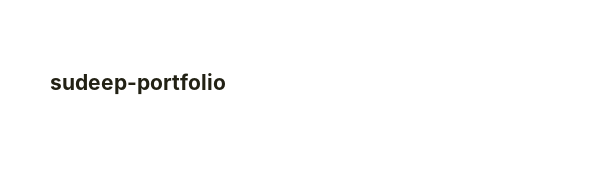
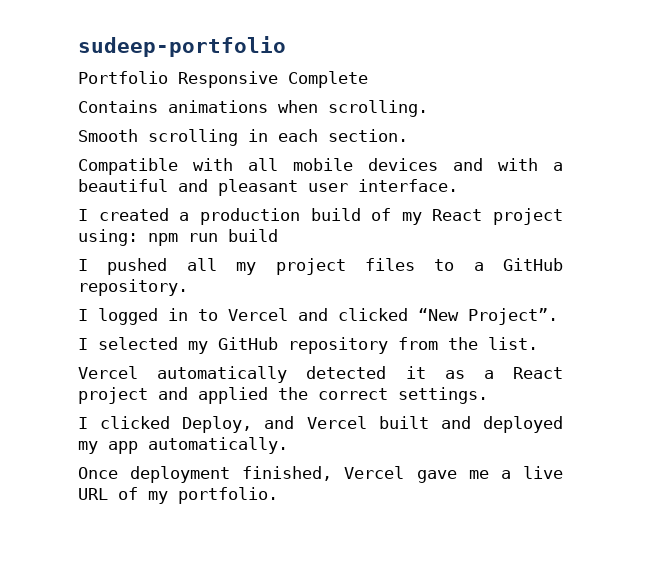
(226, 84) none -> [78,71,368,88] [78,100,428,117] [78,129,408,146] [78,158,563,175] [78,179,458,196] [78,208,563,225] [78,229,278,246] [78,258,563,275] [78,279,188,296] [78,308,558,325] [78,337,538,354] [78,366,563,383] [78,387,488,404] [78,416,563,433] [78,437,288,454] [78,466,564,483] [78,487,278,504] // Portfolio Responsive Complete // Contains animations when scrolling. // Smooth scrolling in each section. // Compatible with all mobile devices and with a beautiful and pleasant user interface. // I created a production build of my React project using: npm run build // I pushed all my project files to a GitHub repository. // I logged in to Vercel and clicked “New Project”. // I selected my GitHub repository from the list. // Vercel automatically detected it as a React project and applied the correct settings. // I clicked Deploy, and Vercel built and deployed my app automatically. // Once deployment finished, Vercel gave me a live URL of my portfolio.

